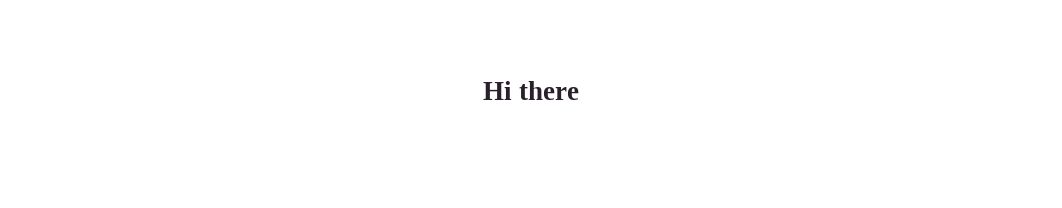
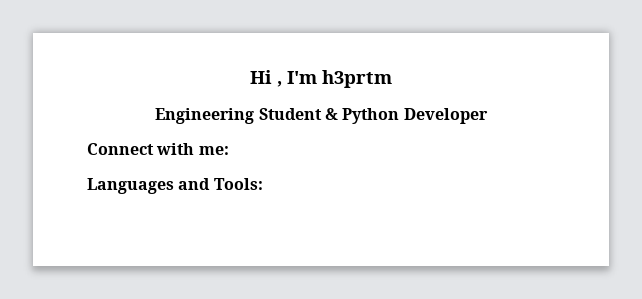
[519,81,580,100] there -> [277,70,392,88] [155,108,488,124] [87,143,229,155] [87,178,263,194] , I'm h3prtm // Engineering Student & Python Developer // Connect with me: // Languages and Tools:

